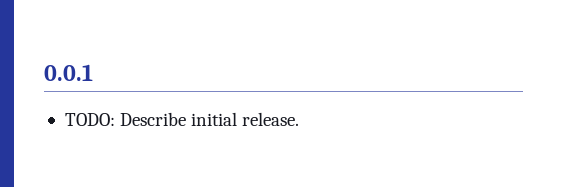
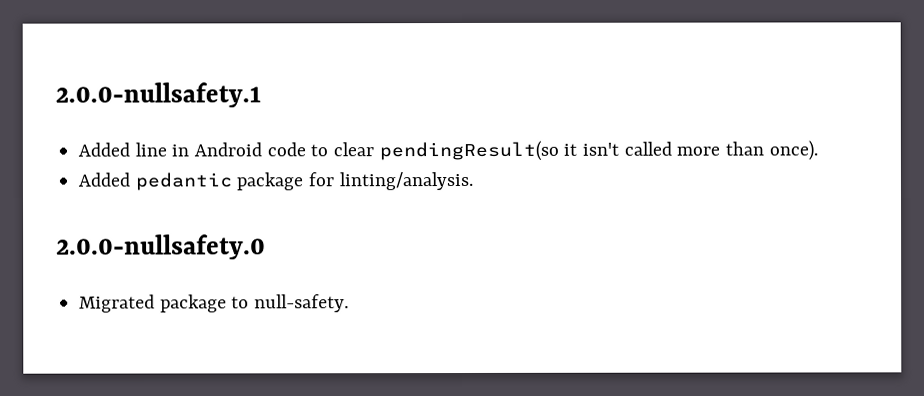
[44,64,93,81] [64,112,300,126] 0.0.1 // TODO: Describe initial release. -> [55,82,261,108] [78,140,818,162] [78,171,473,191] [56,234,266,260] [79,294,350,313] 2.0.0-nullsafety.1 // Added line in Android code to clear pendingResult(so it isn't called more than once). // Added pedantic package for linting/analysis. // 2.0.0-nullsafety.0 // Migrated package to null-safety.

